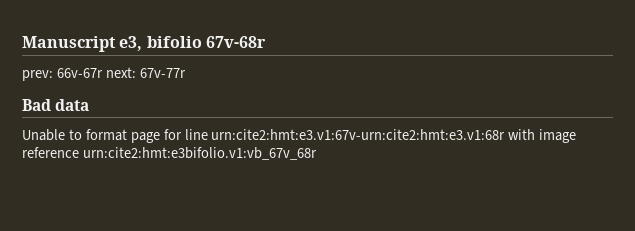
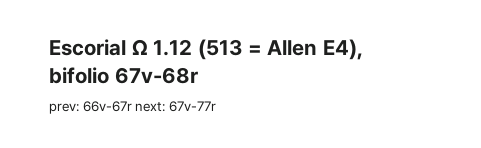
[22,36,143,52] Manuscript e3, -> [49,39,364,60] Escorial Ω 1.12 (513 = Allen E4),
[22,99,90,111] [22,129,577,143] [22,147,317,160] // Bad data // Unable to format page for line urn:cite2:hmt:e3.v1:67v-urn:cite2:hmt:e3.v1:68r with image reference urn:cite2:hmt:e3bifolio.v1:vb_67v_68r -> (216, 106) none

